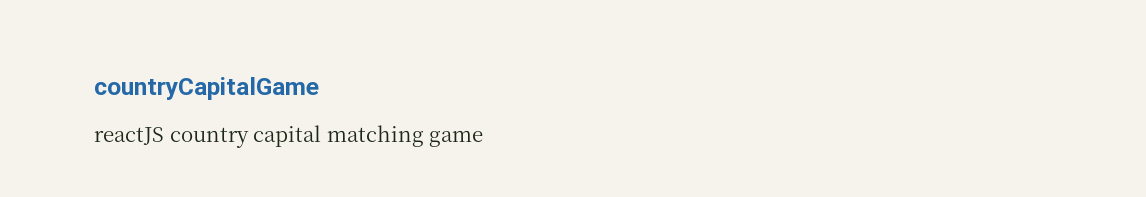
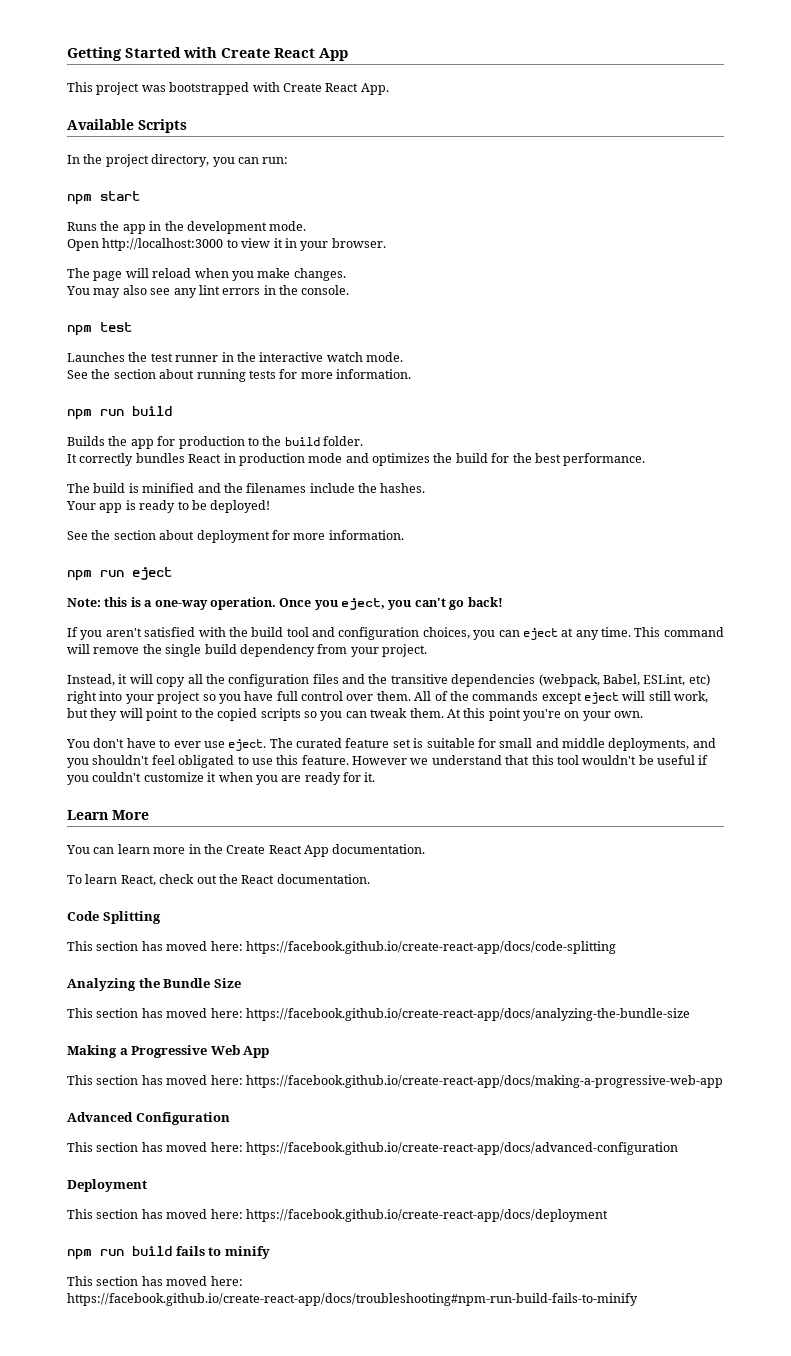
[94,77,319,100] [94,125,484,148] countryCapitalGame // reactJS country capital matching game -> [67,47,348,61] [67,82,389,95] [67,119,187,133] [67,154,289,167] [67,191,140,205] [67,221,307,234] [67,238,386,251] [67,268,346,281] [66,285,350,298] [67,322,132,336] [67,352,403,362] [67,369,411,382] [67,406,172,420] [67,436,363,449] [67,453,646,466] [67,483,426,493] [66,500,271,513] [67,530,404,543] [67,567,172,581] [67,597,503,610] [67,627,724,640] [67,644,427,657] [67,674,710,687] [67,691,709,704] [67,708,644,721] [66,738,716,751] [67,755,709,768] [67,772,376,785] [67,810,149,820] [66,844,426,857] [67,874,370,886] [67,911,161,924] [67,941,616,954] [67,978,241,991] [67,1008,690,1021] [67,1045,270,1058] [67,1075,723,1088] [67,1112,230,1125] [67,1142,678,1155] [67,1179,147,1192] [67,1209,608,1222] [67,1246,270,1260] [67,1276,243,1286] [67,1293,638,1306] Getting Started with Create React App // This project was bootstrapped with Create React App. // Available Scripts // In the project directory, you can run: // npm start // Runs the app in the development mode. // Open http://localhost:3000 to view it in your browser. // The page will reload when you make changes. // You may also see any lint errors in the console. // npm test // Launches the test runner in the interactive watch mode. // See the section about running tests for more information. // npm run build // Builds the app for production to the build folder. // It correctly bundles React in production mode and optimizes the build for the best performance. // The build is minified and the filenames include the hashes. // Your app is ready to be deployed! // See the section about deployment for more information. // npm run eject // Note: this is a one-way operation. Once you eject, you can't go back! // If you aren't satisfied with the build tool and configuration choices, you can eject at any time. This command will remove the single build dependency from your project. // Instead, it will copy all the configuration files and the transitive dependencies (webpack, Babel, ESLint, etc) right into your project so you have full control over them. All of the commands except eject will still work, but they will point to the copied scripts so you can tweak them. At this point you're on your own. // You don't have to ever use eject. The curated feature set is suitable for small and middle deployments, and you shouldn't feel obligated to use this feature. However we understand that this tool wouldn't be useful if you couldn't customize it when you are ready for it. // Learn More // You can learn more in the Create React App documentation. // To learn React, check out the React documentation. // Code Splitting // This section has moved here: https://facebook.github.io/create-react-app/docs/code-splitting // Analyzing the Bundle Size // This section has moved here: https://facebook.github.io/create-react-app/docs/analyzing-the-bundle-size // Making a Progressive Web App // This section has moved here: https://facebook.github.io/create-react-app/docs/making-a-progressive-web-app // Advanced Configuration // This section has moved here: https://facebook.github.io/create-react-app/docs/advanced-configuration // Deployment // This section has moved here: https://facebook.github.io/create-react-app/docs/deployment // npm run build fails to minify // This section has moved here: https://facebook.github.io/create-react-app/docs/troubleshooting#npm-run-build-fails-to-minify

